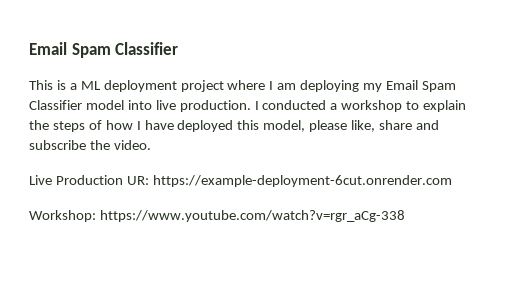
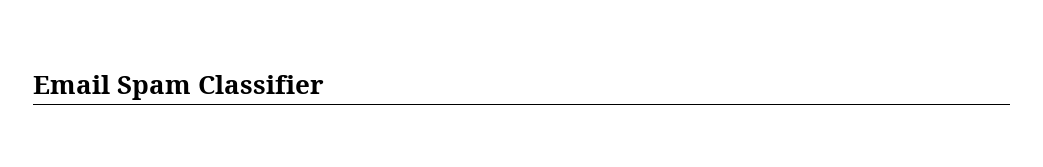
[29,42,179,58] [29,80,456,92] [29,100,467,112] [29,120,439,132] [29,140,151,150] [29,175,452,187] [29,210,405,222] Email Spam Classifier // This is a ML deployment project where I am deploying my Email Spam Classifier model into live production. I conducted a workshop to explain the steps of how I have deployed this model, please like, share and subscribe the video. // Live Production UR: https://example-deployment-6cut.onrender.com // Workshop: https://www.youtube.com/watch?v=rgr_aCg-338 -> [33,75,325,100] Email Spam Classifier

